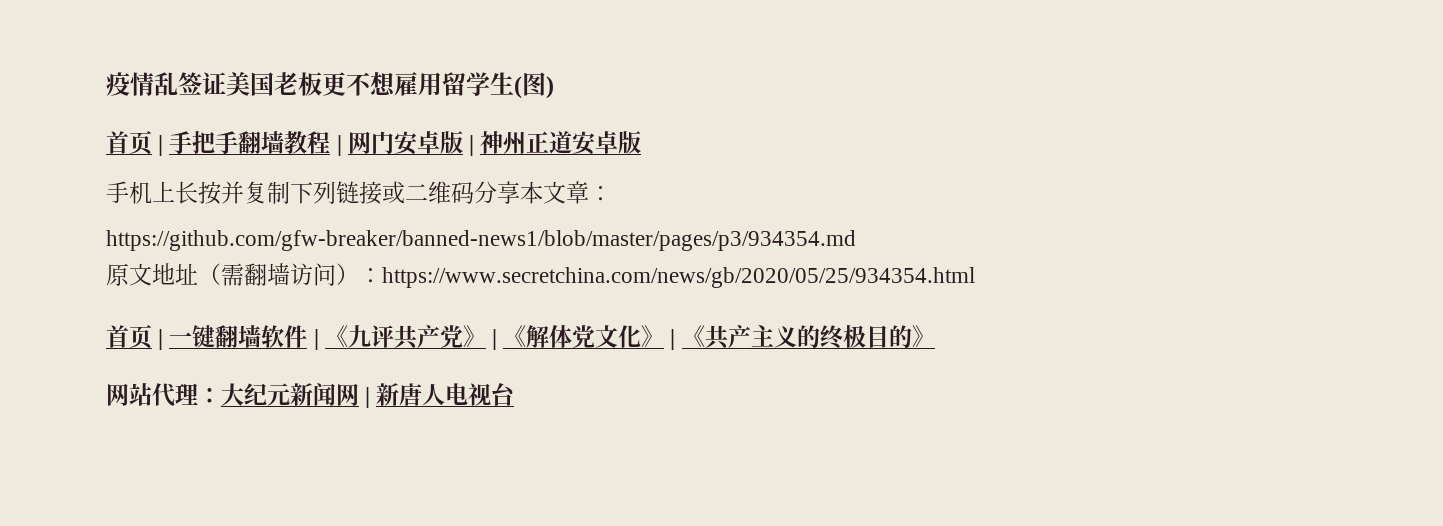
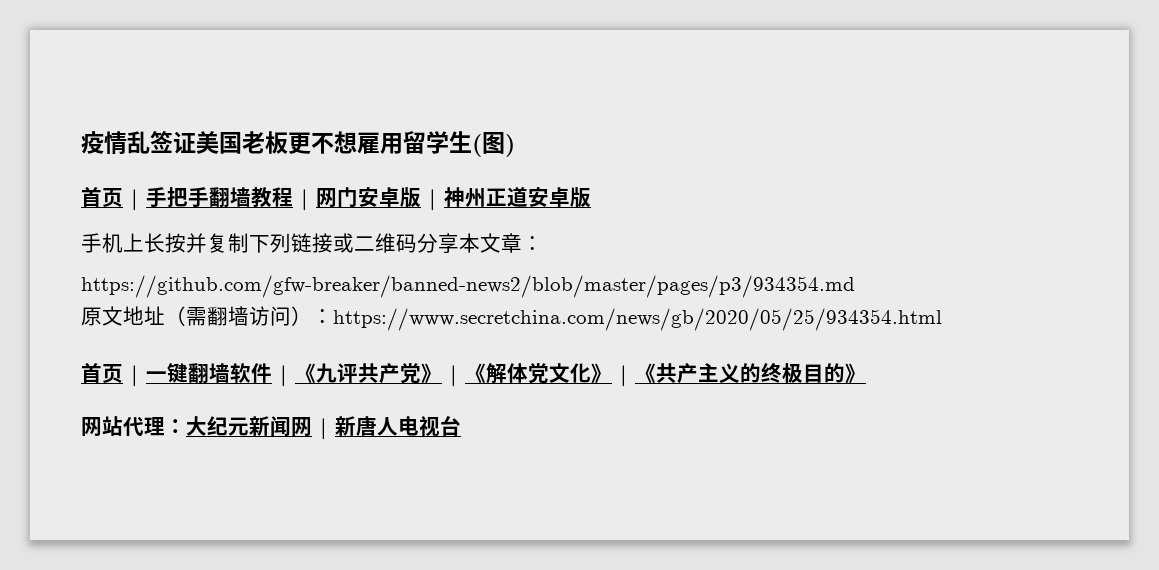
[106,230,856,251] https://github.com/gfw-breaker/banned-news1/blob/master/pages/p3/934354.md -> [81,275,855,298] https://github.com/gfw-breaker/banned-news2/blob/master/pages/p3/934354.md

